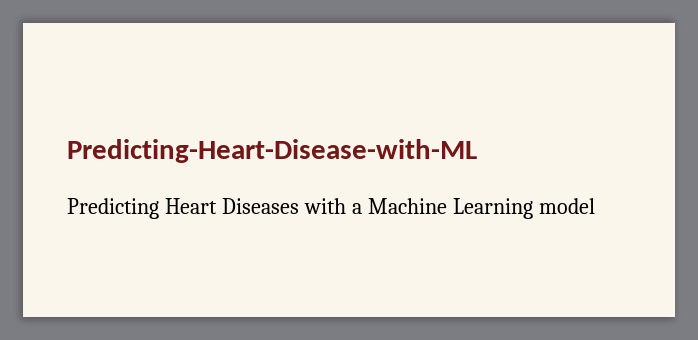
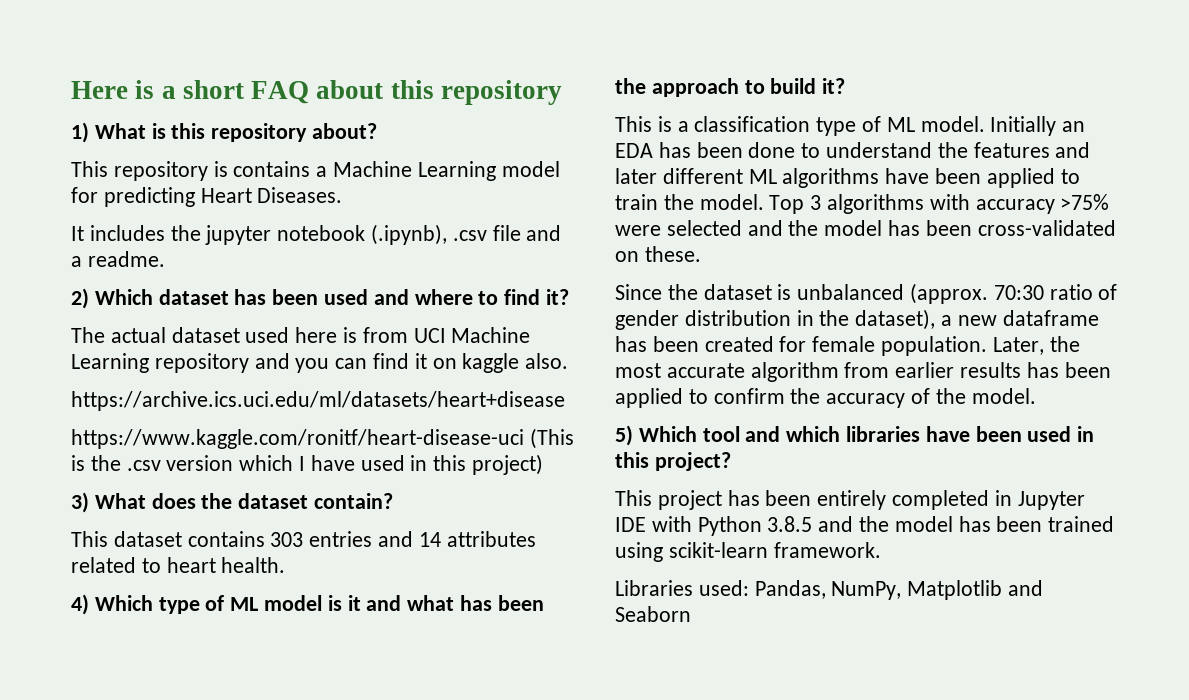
[67,139,477,163] [67,198,595,219] Predicting-Heart-Disease-with-ML // Predicting Heart Diseases with a Machine Learning model -> [71,80,563,105] [71,122,378,143] [71,161,560,181] [71,187,343,207] [71,224,562,245] [71,251,165,267] [71,288,570,309] [71,327,531,343] [71,353,569,373] [71,391,565,411] [71,428,574,449] [71,454,544,475] [71,492,394,513] [71,531,536,547] [71,557,286,573] [71,594,544,615] [615,78,846,97] [615,116,1086,136] [615,142,1091,158] [615,168,1080,188] [615,194,1110,214] [615,220,1116,236] [615,246,701,262] [615,283,1118,304] [615,309,1099,330] [615,336,1080,356] [615,362,1111,382] [615,388,1036,408] [615,425,1095,446] [615,452,731,471] [615,490,1085,510] [615,516,1115,536] [615,542,881,562] [615,580,1044,600] [615,606,691,622] Here is a short FAQ about this repository // 1) What is this repository about? // This repository is contains a Machine Learning model for predicting Heart Diseases. // It includes the jupyter notebook (.ipynb), .csv file and a readme. // 2) Which dataset has been used and where to find it? // The actual dataset used here is from UCI Machine Learning repository and you can find it on kaggle also. // https://archive.ics.uci.edu/ml/datasets/heart+disease // https://www.kaggle.com/ronitf/heart-disease-uci (This is the .csv version which I have used in this project) // 3) What does the dataset contain? // This dataset contains 303 entries and 14 attributes related to heart health. // 4) Which type of ML model is it and what has been the approach to build it? // This is a classification type of ML model. Initially an EDA has been done to understand the features and later different ML algorithms have been applied to train the model. Top 3 algorithms with accuracy >75% were selected and the model has been cross-validated on these. // Since the dataset is unbalanced (approx. 70:30 ratio of gender distribution in the dataset), a new dataframe has been created for female population. Later, the most accurate algorithm from earlier results has been applied to confirm the accuracy of the model. // 5) Which tool and which libraries have been used in this project? // This project has been entirely completed in Jupyter IDE with Python 3.8.5 and the model has been trained using scikit-learn framework. // Libraries used: Pandas, NumPy, Matplotlib and Seaborn

